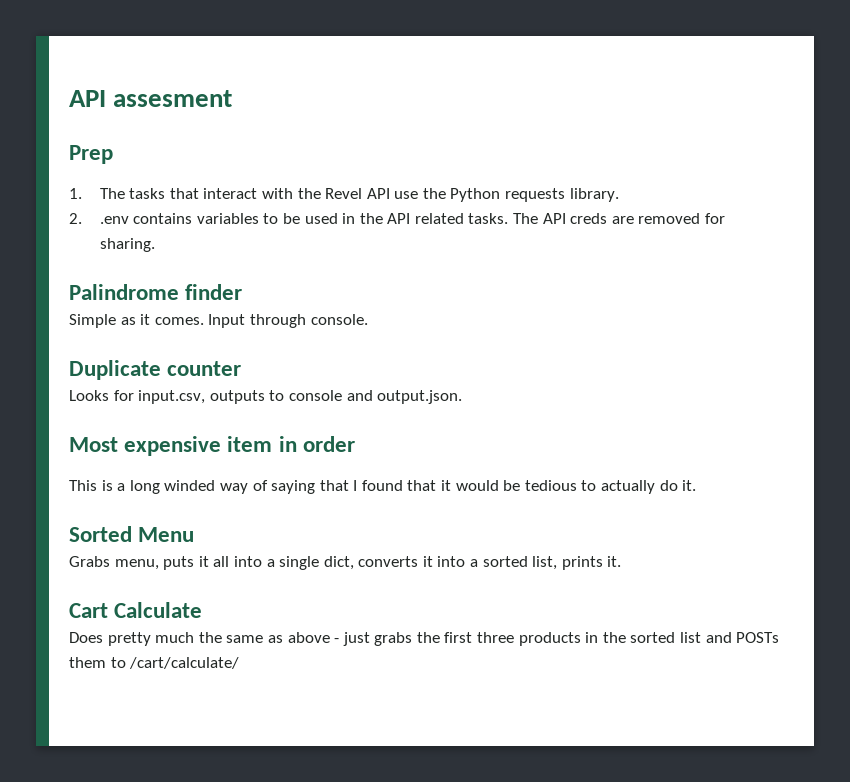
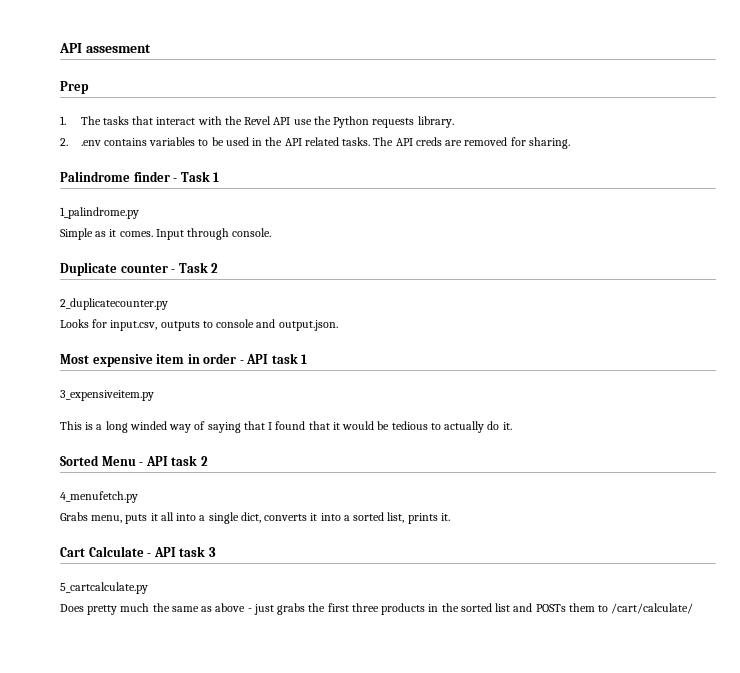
(243, 292) none -> [173,171,220,182] [60,207,139,219] - Task 1 // 1_palindrome.py
(242, 368) none -> [171,262,219,273] [60,298,168,310] - Task 2 // 2_duplicatecounter.py
(355, 444) none -> [239,353,308,364] [60,390,154,401] - API task 1 // 3_expensiveitem.py
(195, 534) none -> [139,455,208,466] [60,491,138,503] - API task 2 // 4_menufetch.py
(203, 610) none -> [147,546,216,557] [60,582,148,594] - API task 3 // 5_cartcalculate.py

